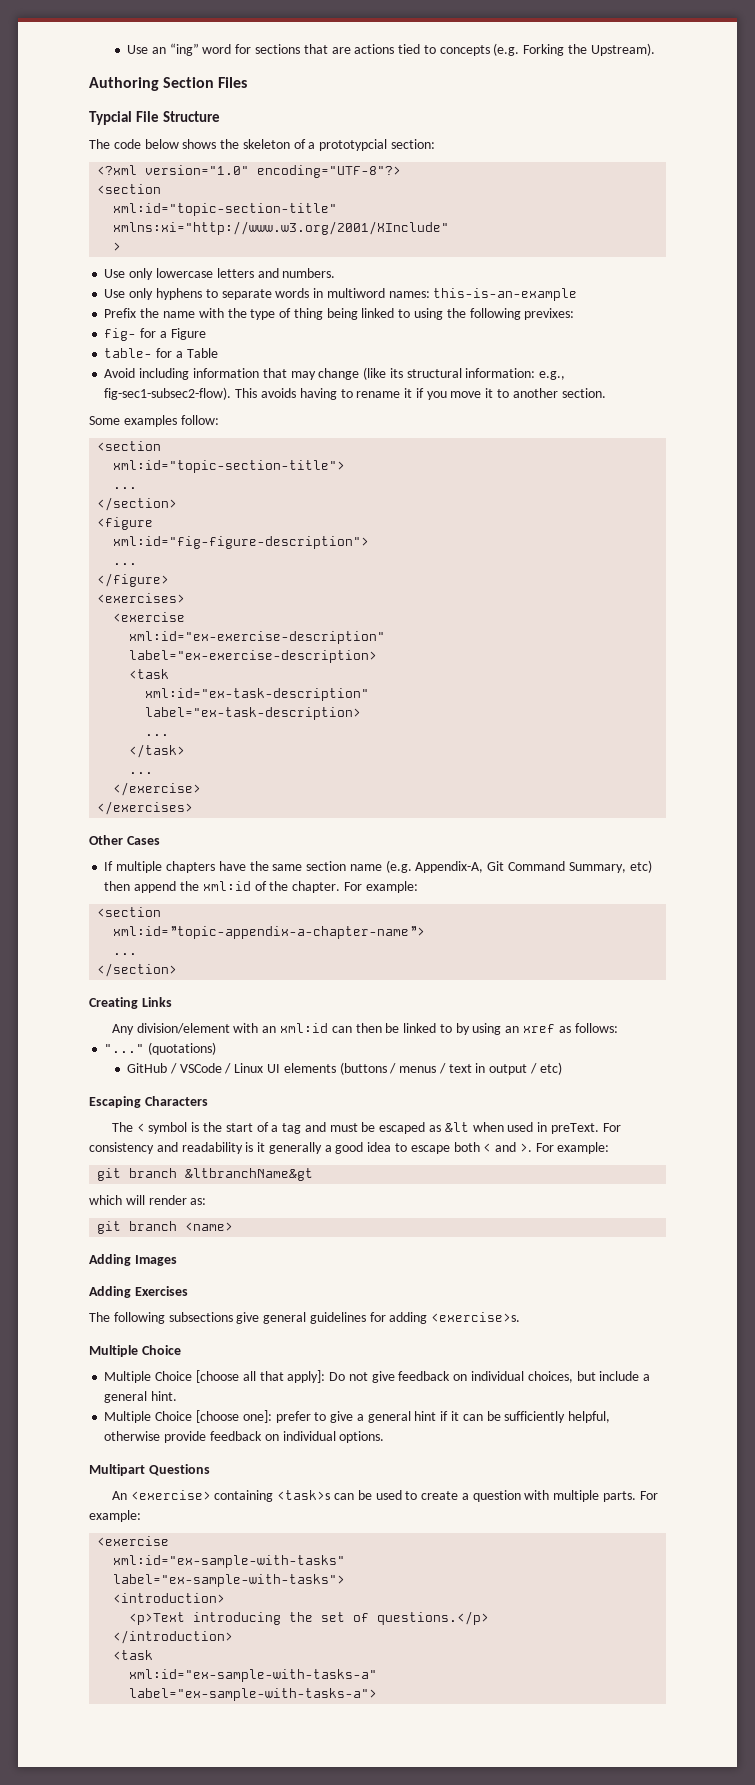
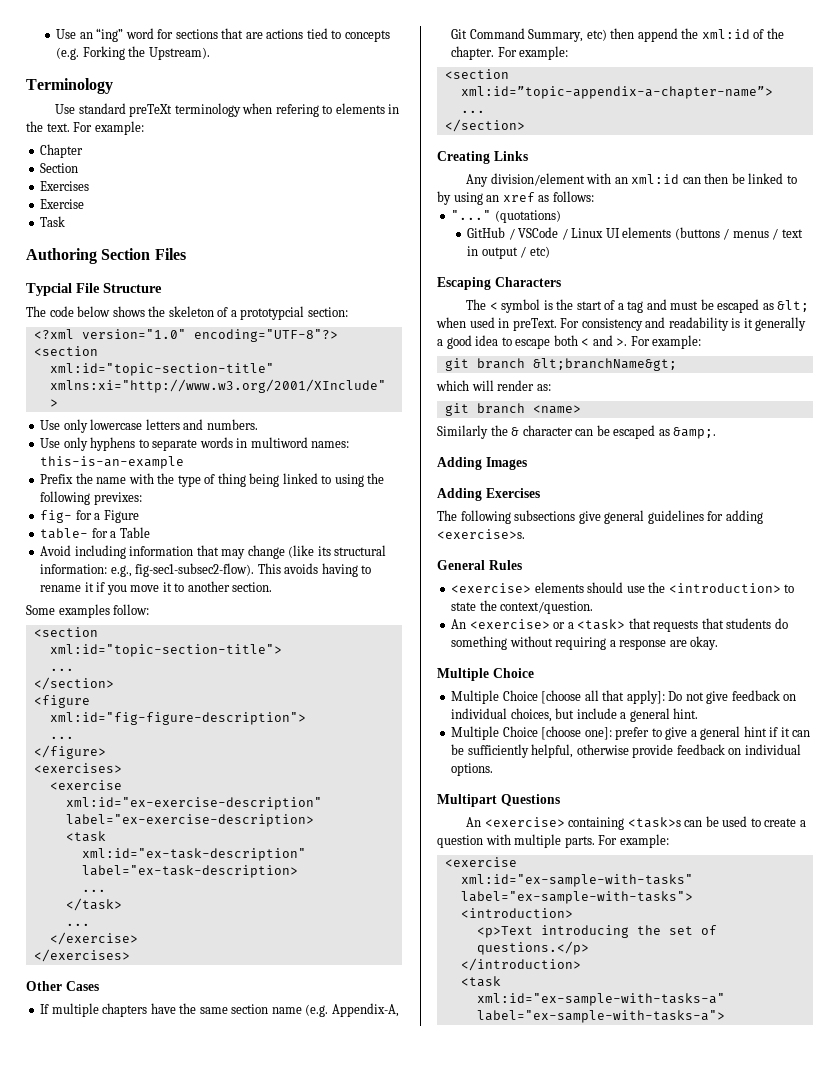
(655, 49) none -> [26,78,113,94] [55,103,400,117] [26,121,144,135] [40,144,84,158] [40,163,79,173] [40,181,90,191] [40,199,85,209] [40,216,66,227] // Terminology // Use standard preTeXt terminology when refering to elements in the text. For example: // Chapter // Section // Exercises // Exercise // Task
[444,1122,469,1132] &lt -> [777,300,810,312] &lt;
[185,1168,314,1181] &ltbranchName&gt -> [532,358,677,371] &lt;branchName&gt;
(234, 1226) none -> [437,425,717,439] // Similarly the & character can be escaped as &amp;.
(521, 1317) none -> [437,560,522,570] [451,582,795,593] [451,600,594,614] [451,618,788,632] [451,636,719,650] // General Rules // <exercise> elements should use the <introduction> to state the context/question. // An <exercise> or a <task> that requests that students do something without requiring a response are okay.

